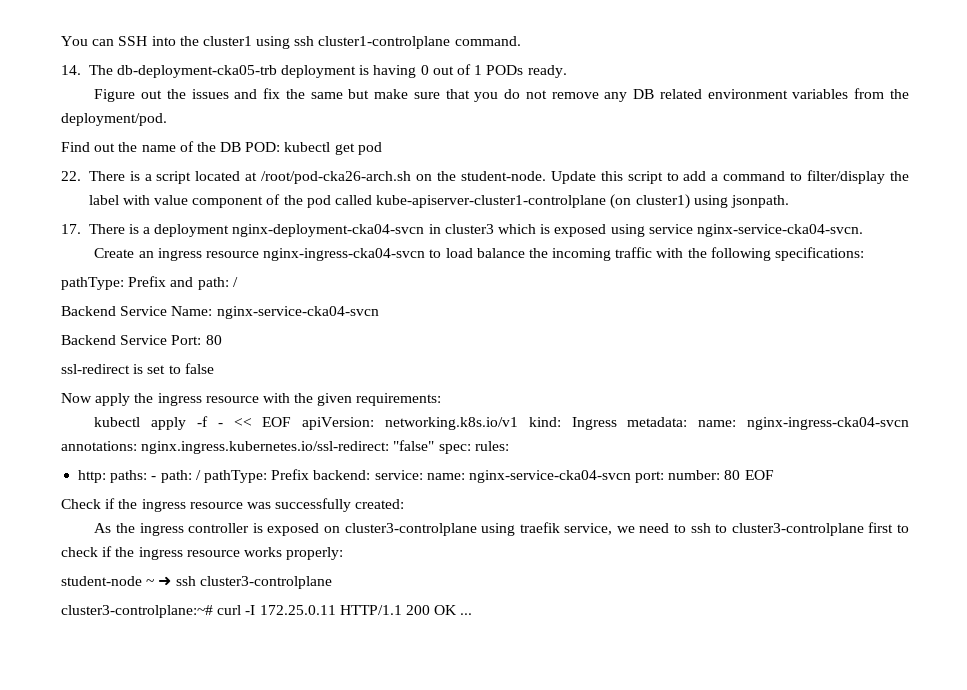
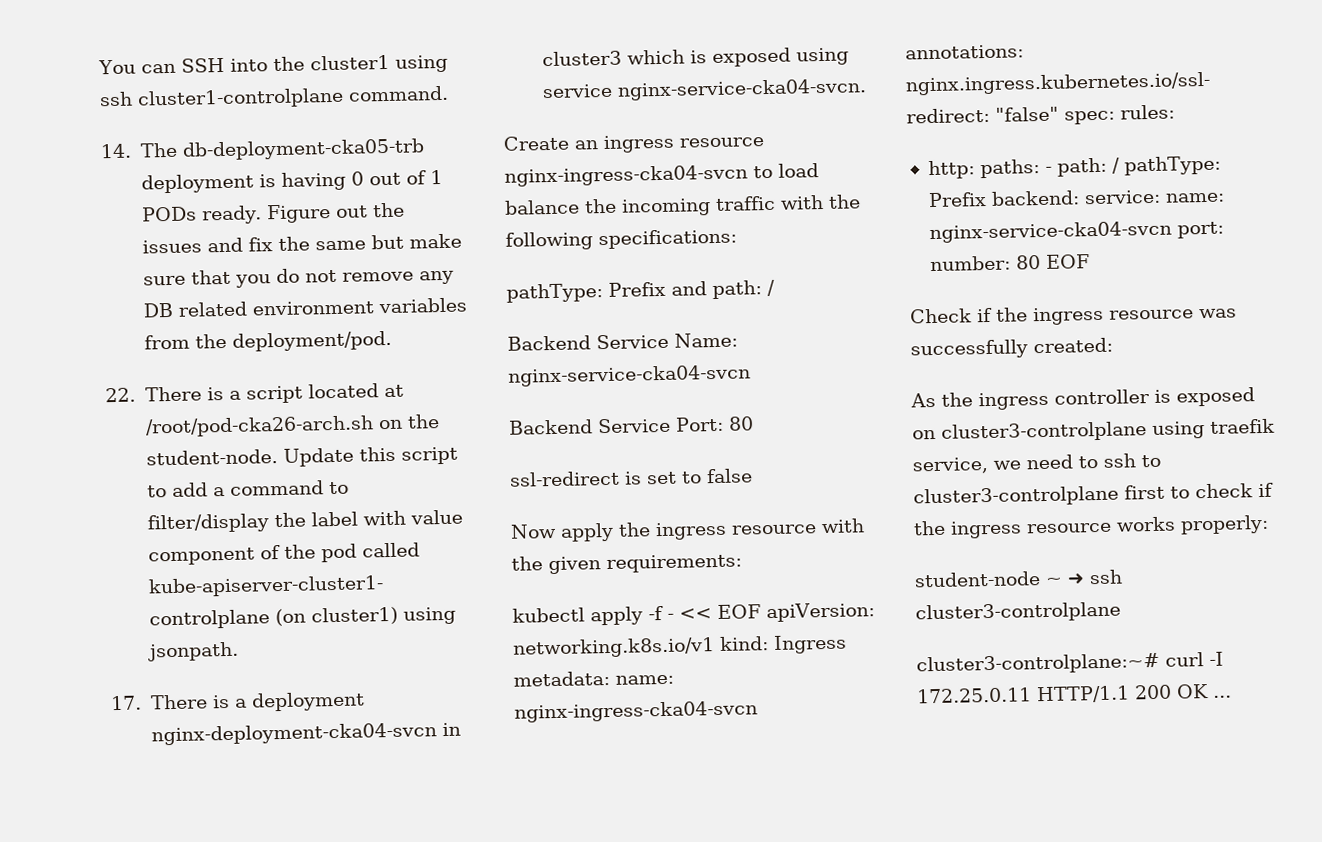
(567, 71) // -> (263, 215) none
[61,141,382,155] // Find out the name of the DB POD: kubectl get pod -> (392, 341) none

